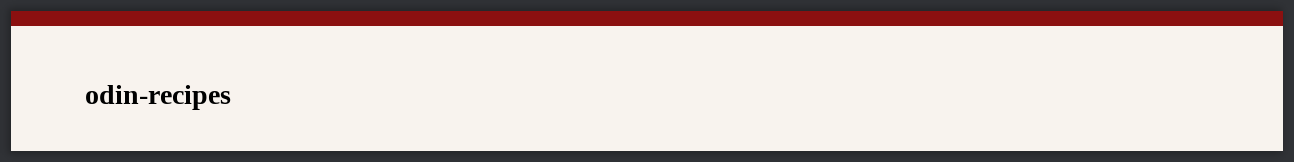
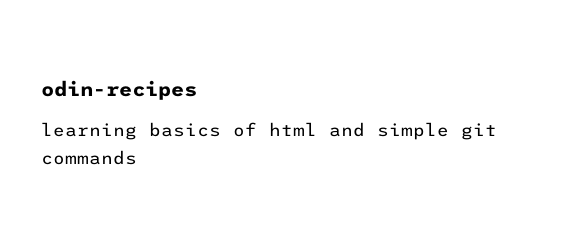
(231, 97) none -> [41,122,497,140] [41,150,137,165] // learning basics of html and simple git commands

